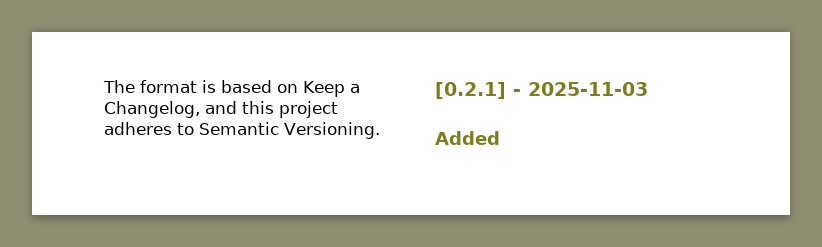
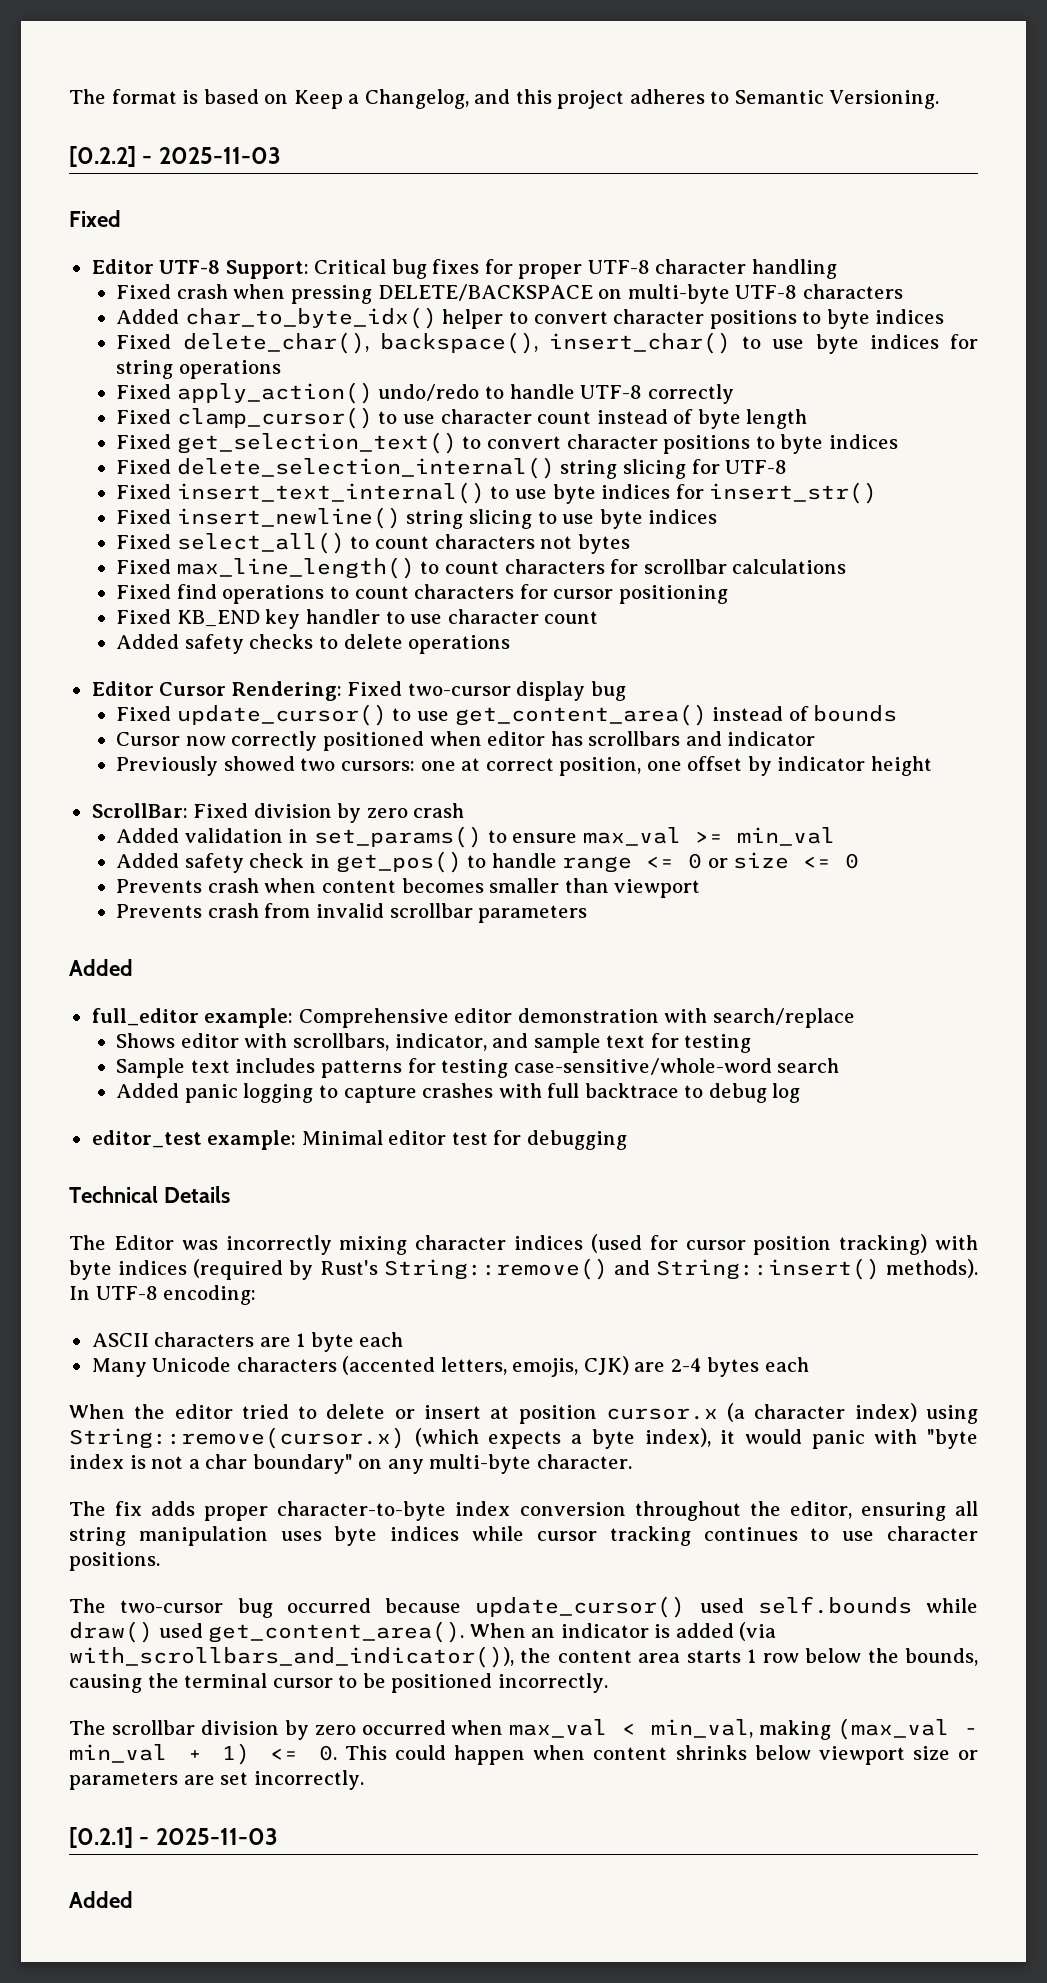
(380, 130) none -> [69,146,281,167] [69,210,121,227] [91,259,837,279] [116,284,903,304] [116,307,945,329] [116,332,978,354] [116,360,281,379] [116,382,734,404] [116,407,808,429] [116,432,898,454] [116,457,788,479] [116,482,878,504] [116,507,718,529] [116,532,630,554] [116,557,847,579] [116,584,728,604] [116,609,599,629] [116,634,511,654] [91,681,626,701] [116,704,898,726] [116,731,816,751] [116,756,932,776] [91,803,465,823] [116,826,835,848] [116,851,860,873] [116,878,701,898] [116,903,588,923] [69,959,133,976] [91,1008,855,1028] [116,1033,752,1053] [116,1058,840,1078] [116,1083,801,1103] [91,1130,627,1150] [69,1186,230,1203] [69,1234,979,1255] [69,1258,978,1280] [69,1285,257,1305] [91,1332,404,1352] [91,1356,809,1377] [69,1403,979,1424] [69,1427,979,1449] [69,1454,632,1474] [69,1501,979,1521] [69,1526,979,1546] [69,1552,160,1571] [69,1596,978,1618] [69,1621,777,1643] [69,1646,979,1668] [69,1673,608,1693] [69,1718,978,1740] [69,1743,978,1765] [69,1770,364,1790] // [0.2.2] - 2025-11-03 // Fixed // Editor UTF-8 Support: Critical bug fixes for proper UTF-8 character handling // Fixed crash when pressing DELETE/BACKSPACE on multi-byte UTF-8 characters // Added char_to_byte_idx() helper to convert character positions to byte indices // Fixed delete_char(), backspace(), insert_char() to use byte indices for string operations // Fixed apply_action() undo/redo to handle UTF-8 correctly // Fixed clamp_cursor() to use character count instead of byte length // Fixed get_selection_text() to convert character positions to byte indices // Fixed delete_selection_internal() string slicing for UTF-8 // Fixed insert_text_internal() to use byte indices for insert_str() // Fixed insert_newline() string slicing to use byte indices // Fixed select_all() to count characters not bytes // Fixed max_line_length() to count characters for scrollbar calculations // Fixed find operations to count characters for cursor positioning // Fixed KB_END key handler to use character count // Added safety checks to delete operations // Editor Cursor Rendering: Fixed two-cursor display bug // Fixed update_cursor() to use get_content_area() instead of bounds // Cursor now correctly positioned when editor has scrollbars and indicator // Previously showed two cursors: one at correct position, one offset by indicator height // ScrollBar: Fixed division by zero crash // Added validation in set_params() to ensure max_val >= min_val // Added safety check in get_pos() to handle range <= 0 or size <= 0 // Prevents crash when content becomes smaller than viewport // Prevents crash from invalid scrollbar parameters // Added // full_editor example: Comprehensive editor demonstration with search/replace // Shows editor with scrollbars, indicator, and sample text for testing // Sample text includes patterns for testing case-sensitive/whole-word search // Added panic logging to capture crashes with full backtrace to debug log // editor_test example: Minimal editor test for debugging // Technical Details // The Editor was incorrectly mixing character indices (used for cursor position tracking) with byte indices (required by Rust's String::remove() and String::insert() methods). In UTF-8 encoding: // ASCII characters are 1 byte each // Many Unicode characters (accented letters, emojis, CJK) are 2-4 bytes each // When the editor tried to delete or insert at position cursor.x (a character index) using String::remove(cursor.x) (which expects a byte index), it would panic with "byte index is not a char boundary" on any multi-byte character. // The fix adds proper character-to-byte index conversion throughout the editor, ensuring all string manipulation uses byte indices while cursor tracking continues to use character positions. // The two-cursor bug occurred because update_cursor() used self.bounds while draw() used get_content_area(). When an indicator is added (via with_scrollbars_and_indicator()), the content area starts 1 row below the bounds, causing the terminal cursor to be positioned incorrectly. // The scrollbar division by zero occurred when max_val < min_val, making (max_val - min_val + 1) <= 0. This could happen when content shrinks below viewport size or parameters are set incorrectly.

